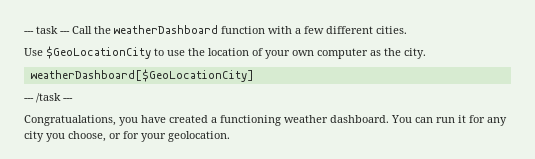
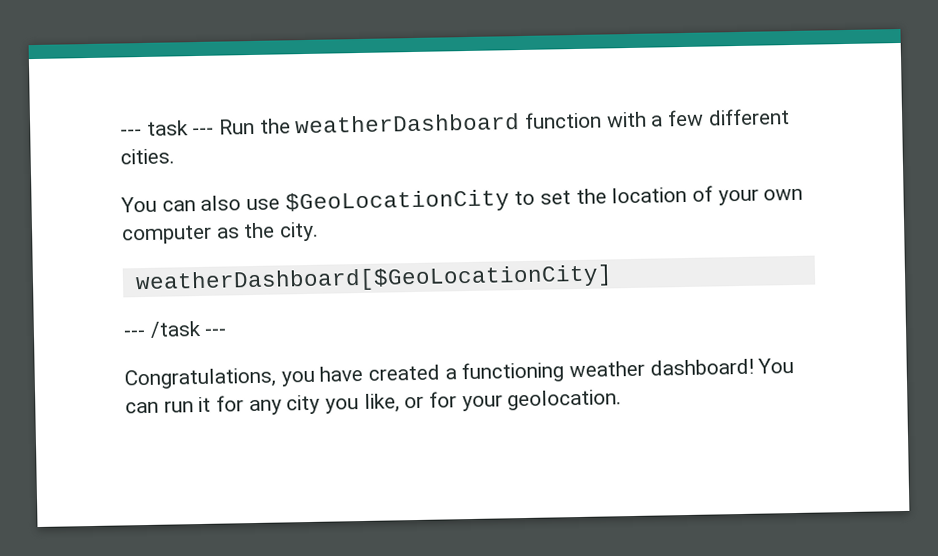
[72,26,92,34] Call -> [219,118,256,135] Run
[24,48,43,56] Use -> [120,195,281,213] You can also use
[167,50,185,56] use -> [540,190,572,205] set
[24,115,116,126] Congratualations, -> [124,367,276,390] Congratulations,
[330,115,389,123] dashboard. -> [649,358,754,376] dashboard!
[68,131,106,142] choose, -> [363,393,400,413] like,

